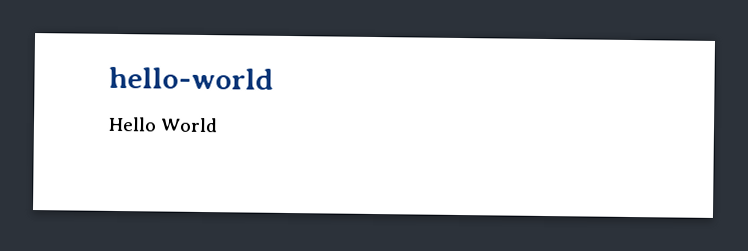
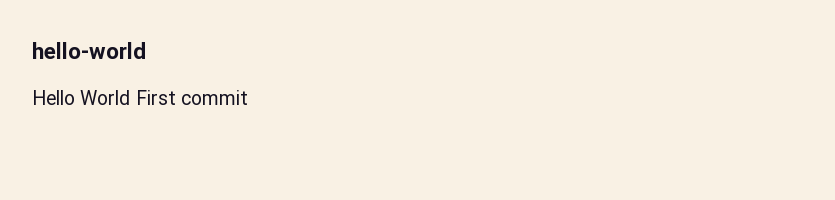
(219, 125) none -> [135,90,248,105] First commit

